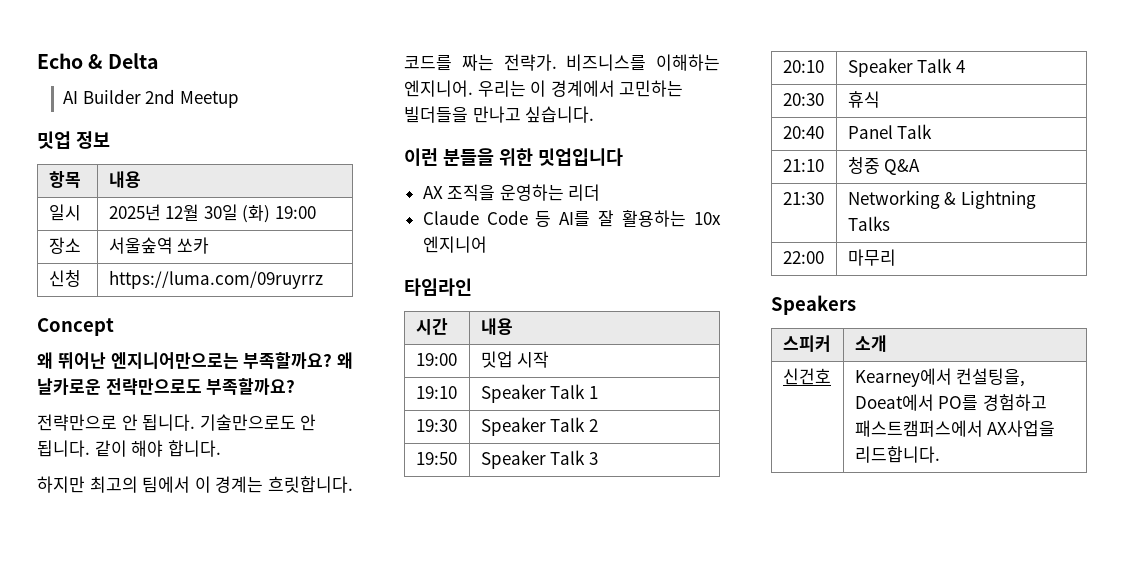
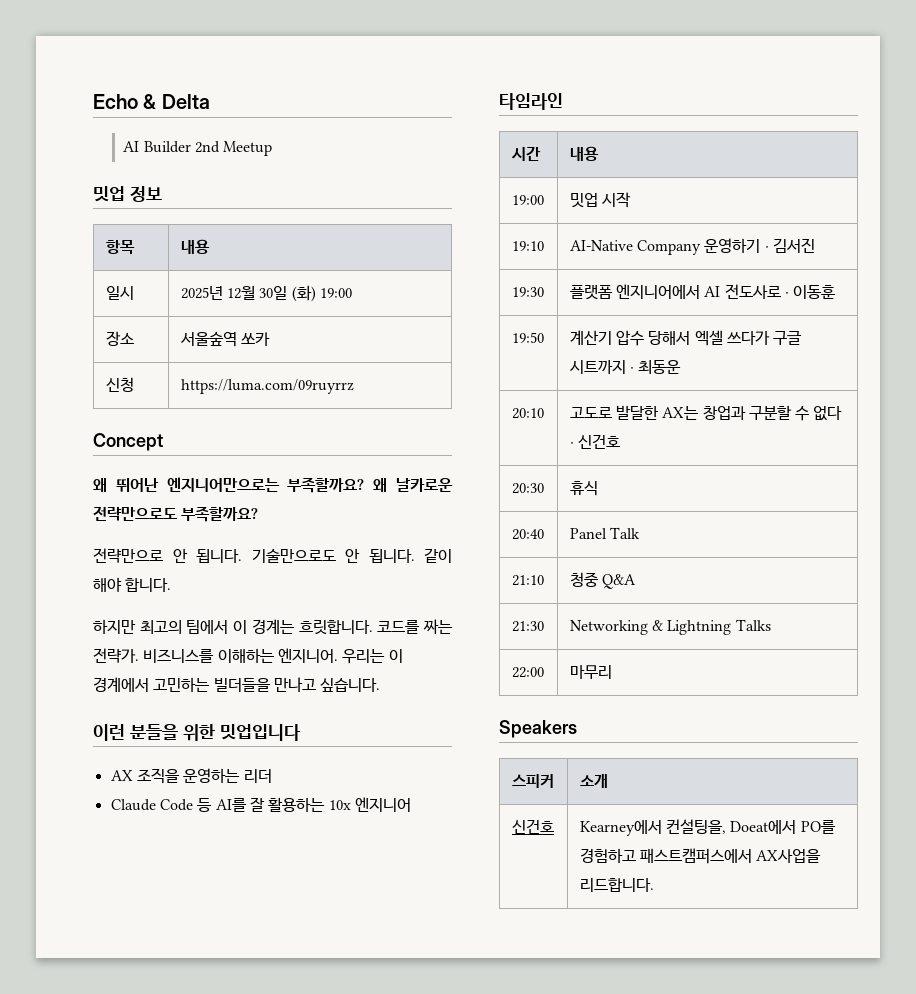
[480,384,598,403] [415,419,457,432] [480,417,598,436] [415,452,457,465] [480,450,598,469] [782,60,824,73] [847,58,965,77] Speaker Talk 1 // 19:30 | Speaker Talk 2 // 19:50 | Speaker Talk 3 // 20:10 | Speaker Talk 4 -> [569,238,815,255] [511,287,544,297] [569,284,837,300] [511,332,544,343] [569,330,803,346] [569,360,682,374] [511,408,544,419] [569,405,843,421] [569,434,620,449] AI-Native Company 운영하기 · 김서진 // 19:30 | 플랫폼 엔지니어에서 AI 전도사로 · 이동훈 // 19:50 | 계산기 압수 당해서 엑셀 쓰다가 구글 시트까지 · 최동운 // 20:10 | 고도로 발달한 AX는 창업과 구분할 수 없다 · 신건호

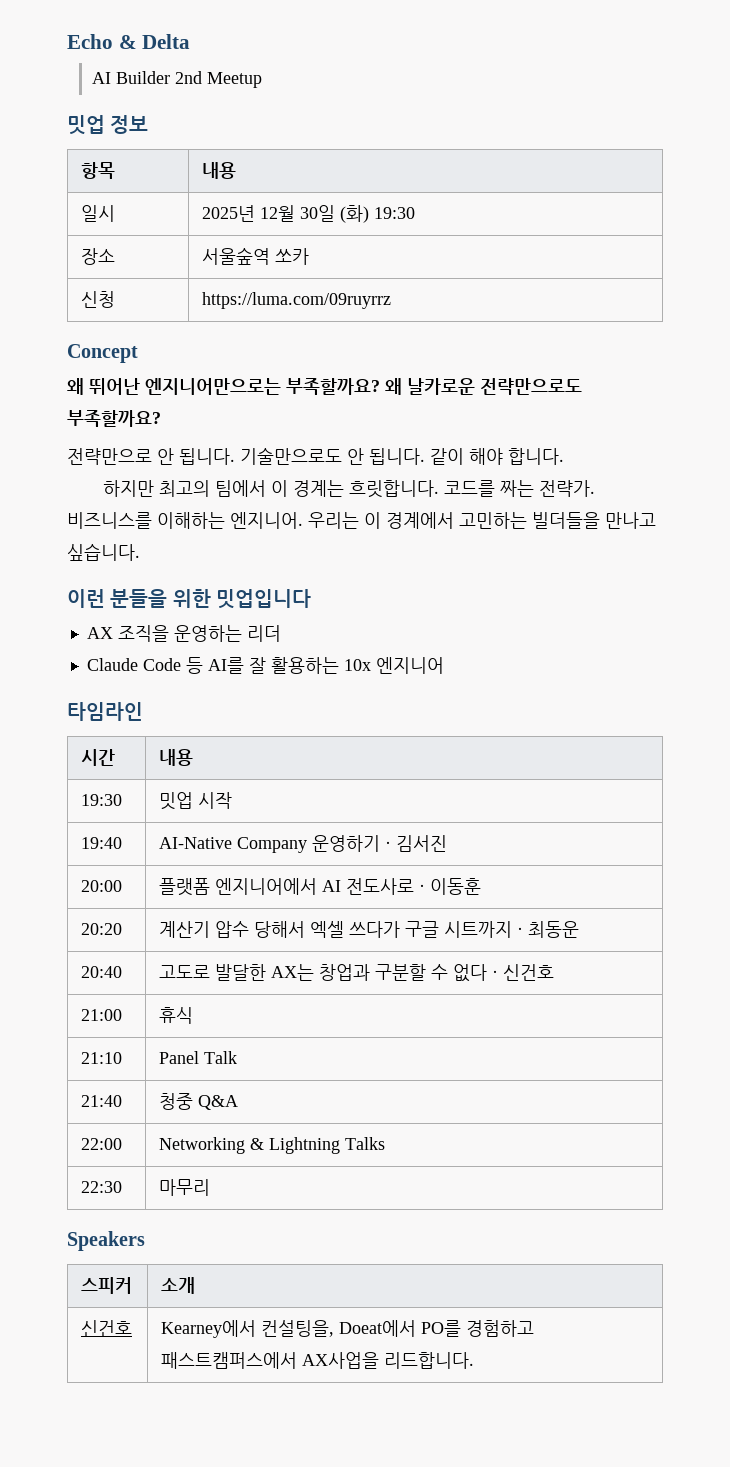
[319,288,352,298] 19:00 -> [374,207,416,219] 19:30
[511,195,544,205] 19:00 -> [81,794,123,806] 19:30
[511,241,544,251] 19:10 -> [81,837,123,849] 19:40
[511,287,544,297] 19:30 -> [81,880,123,892] 20:00
[511,332,544,343] 19:50 -> [81,923,123,935] 20:20
[511,408,544,419] 20:10 -> [81,966,123,978] 20:40
[511,483,544,494] 20:30 -> [81,1009,123,1021] 21:00
[511,529,544,540] 20:40 -> [81,1052,123,1064] 21:10
[511,575,544,586] 21:10 -> [81,1095,123,1107] 21:40
[511,621,544,632] 21:30 -> [81,1138,123,1150] 22:00
[511,667,544,678] 22:00 -> [81,1181,123,1193] 22:30

